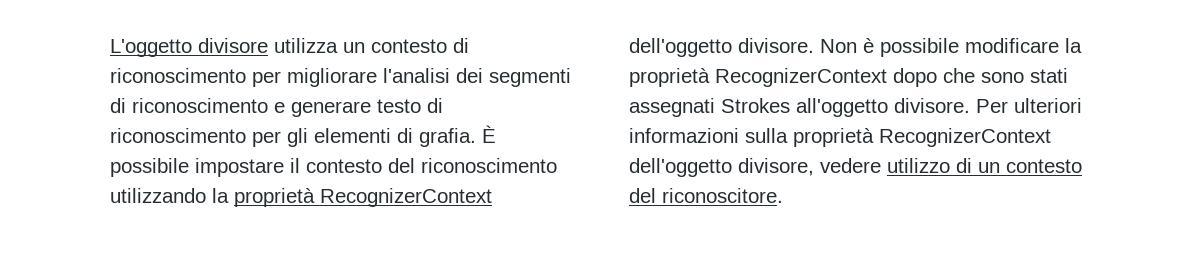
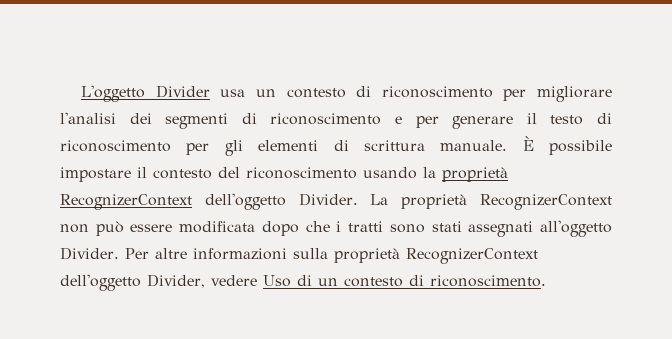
[198,38,338,53] divisore utilizza -> [155,85,246,98] Divider usa
[291,101,371,117] generare -> [415,113,537,129] per generare il
[419,128,476,147] grafia. -> [363,140,508,151] scrittura manuale.
[110,188,206,203] utilizzando -> [363,167,417,179] usando
[738,38,1082,57] [629,68,1068,87] [629,98,1082,117] divisore. Non è possibile modificare la proprietà RecognizerContext dopo che sono stati assegnati Strokes all'oggetto divisore. Per ulteriori -> [298,193,612,210] [60,220,613,237] [60,247,187,260] Divider. La proprietà RecognizerContext non può essere modificata dopo che i tratti sono stati assegnati all'oggetto Divider. Per altre
[738,158,950,176] divisore, vedere utilizzo -> [147,274,291,288] Divider, vedere Uso
[629,188,783,203] del riconoscitore. -> [409,275,546,287] di riconoscimento.

